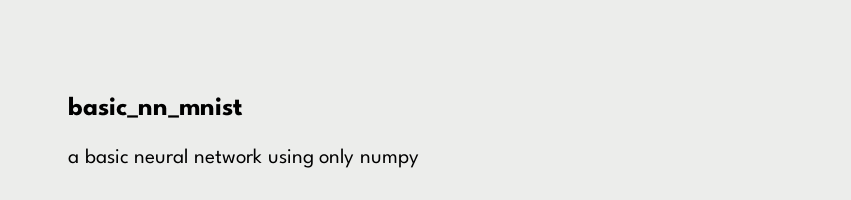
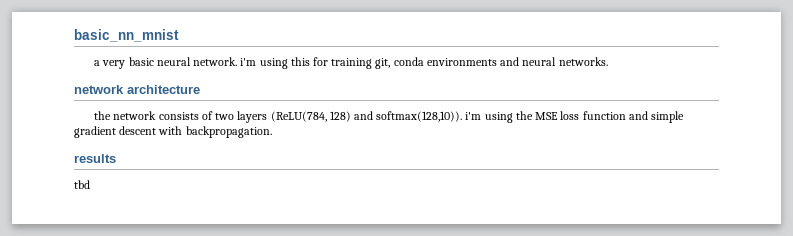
(79, 159) none -> [102,60,126,69] very
[194,148,420,168] network using only numpy -> [193,57,608,69] [74,85,200,94] [94,111,685,123] [74,126,272,138] [74,154,116,163] [74,180,90,189] network. i'm using this for training git, conda environments and neural networks. // network architecture // the network consists of two layers (ReLU(784, 128) and softmax(128,10)). i'm using the MSE loss function and simple gradient descent with backpropagation. // results // tbd

